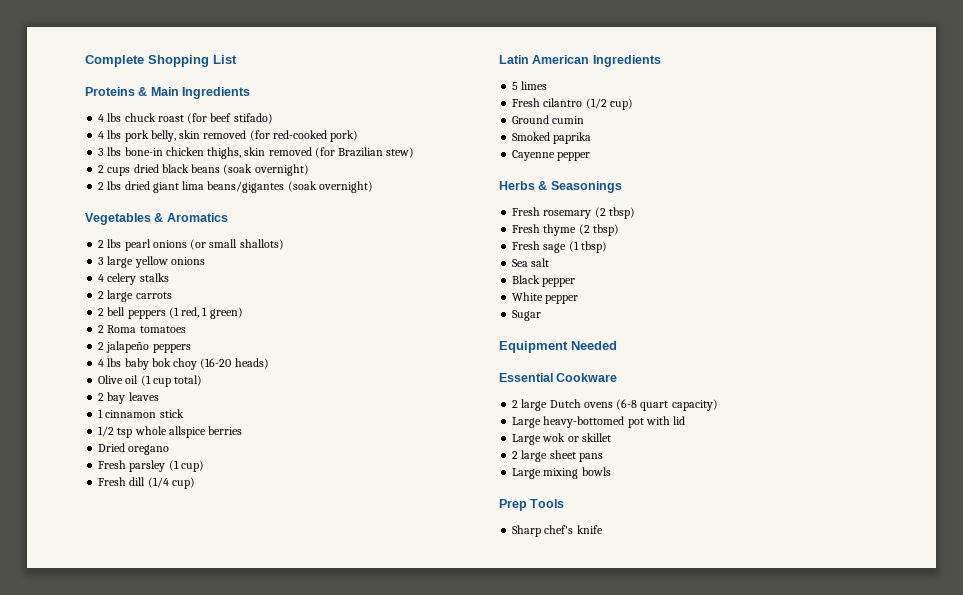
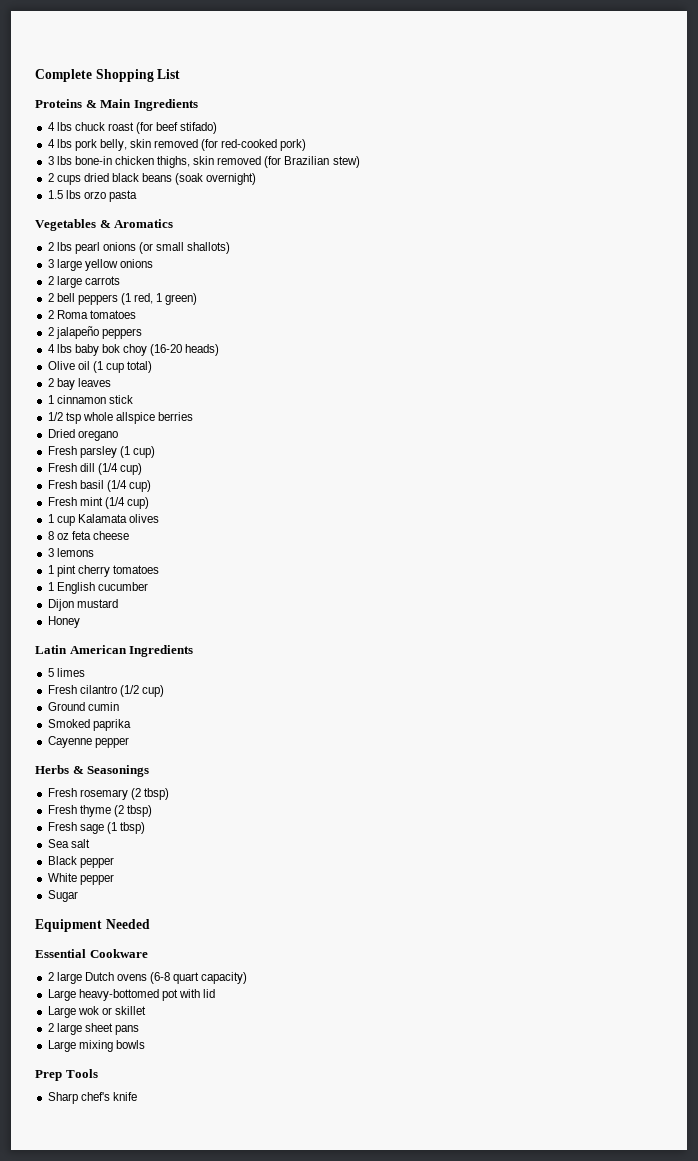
[98,181,373,193] 2 lbs dried giant lima beans/gigantes (soak overnight) -> [47,190,137,202] 1.5 lbs orzo pasta
[98,273,169,285] // 4 celery stalks -> (153, 263) none
(195, 483) none -> [47,480,151,492] [47,497,149,509] [47,514,159,526] [47,531,129,540] [47,548,94,557] [47,565,159,577] [47,582,148,594] [47,599,118,611] [47,616,80,628] // Fresh basil (1/4 cup) // Fresh mint (1/4 cup) // 1 cup Kalamata olives // 8 oz feta cheese // 3 lemons // 1 pint cherry tomatoes // 1 English cucumber // Dijon mustard // Honey

